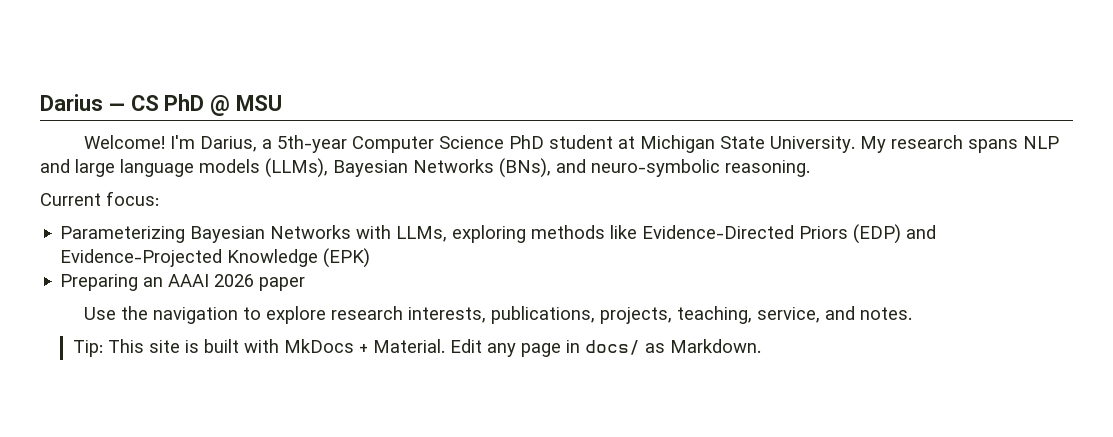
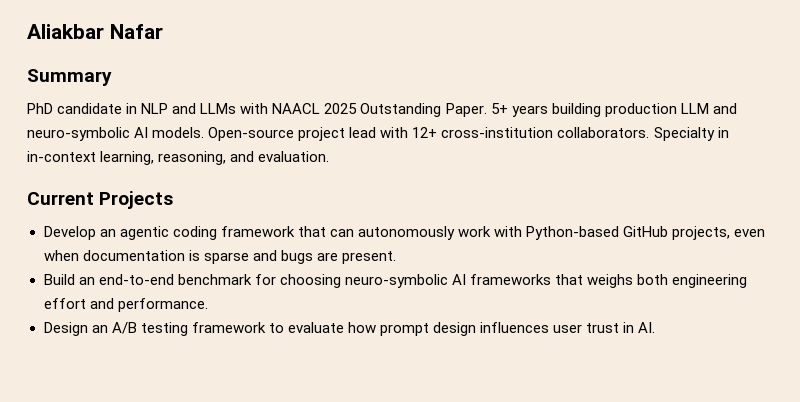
[40,94,283,116] [83,135,1059,153] [40,158,810,178] [40,191,159,206] [60,224,937,244] [60,248,371,268] [60,274,306,291] [83,306,912,324] [73,339,762,357] Darius — CS PhD @ MSU // Welcome! I'm Darius, a 5th-year Computer Science PhD student at Michigan State University. My research spans NLP and large language models (LLMs), Bayesian Networks (BNs), and neuro-symbolic reasoning. // Current focus: // Parameterizing Bayesian Networks with LLMs, exploring methods like Evidence-Directed Priors (EDP) and Evidence-Projected Knowledge (EPK) // Preparing an AAAI 2026 paper // Use the navigation to explore research interests, publications, projects, teaching, service, and notes. // Tip: This site is built with MkDocs + Material. Edit any page in docs/ as Markdown. -> [27,24,163,39] [27,69,112,86] [27,103,737,117] [27,127,729,141] [27,151,330,165] [27,191,174,209] [43,226,766,240] [43,250,396,264] [43,274,748,288] [43,298,208,312] [43,322,656,336] Aliakbar Nafar // Summary // PhD candidate in NLP and LLMs with NAACL 2025 Outstanding Paper. 5+ years building production LLM and neuro-symbolic AI models. Open-source project lead with 12+ cross-institution collaborators. Specialty in in-context learning, reasoning, and evaluation. // Current Projects // Develop an agentic coding framework that can autonomously work with Python-based GitHub projects, even when documentation is sparse and bugs are present. // Build an end-to-end benchmark for choosing neuro-symbolic AI frameworks that weighs both engineering effort and performance. // Design an A/B testing framework to evaluate how prompt design influences user trust in AI.

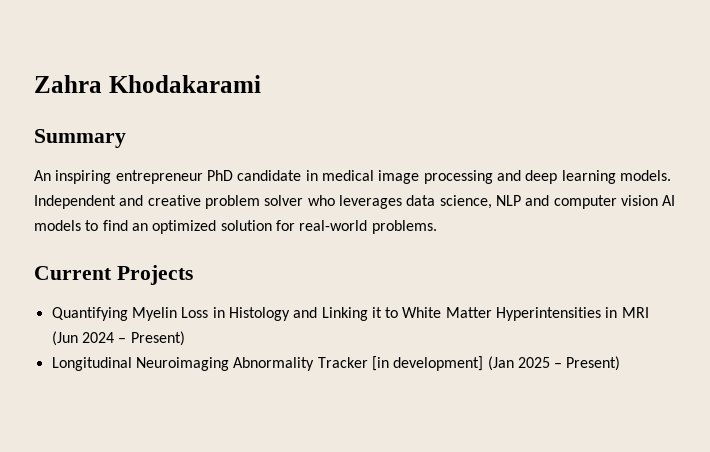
[27,24,163,39] Aliakbar Nafar -> [34,75,261,93] Zahra Khodakarami
[27,103,737,117] [27,127,729,141] [27,151,330,165] [27,191,174,209] [43,226,766,240] [43,250,396,264] [43,274,748,288] [43,298,208,312] [43,322,656,336] PhD candidate in NLP and LLMs with NAACL 2025 Outstanding Paper. 5+ years building production LLM and neuro-symbolic AI models. Open-source project lead with 12+ cross-institution collaborators. Specialty in in-context learning, reasoning, and evaluation. // Current Projects // Develop an agentic coding framework that can autonomously work with Python-based GitHub projects, even when documentation is sparse and bugs are present. // Build an end-to-end benchmark for choosing neuro-symbolic AI frameworks that weighs both engineering effort and performance. // Design an A/B testing framework to evaluate how prompt design influences user trust in AI. -> [34,170,671,184] [34,195,676,209] [34,220,437,234] [34,265,193,285] [51,307,649,321] [51,331,185,346] [51,356,621,371] An inspiring entrepreneur PhD candidate in medical image processing and deep learning models. Independent and creative problem solver who leverages data science, NLP and computer vision AI models to find an optimized solution for real-world problems. // Current Projects // Quantifying Myelin Loss in Histology and Linking it to White Matter Hyperintensities in MRI (Jun 2024 – Present) // Longitudinal Neuroimaging Abnormality Tracker [in development] (Jan 2025 – Present)

